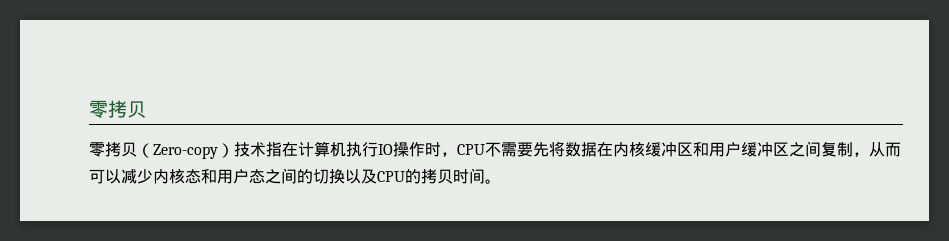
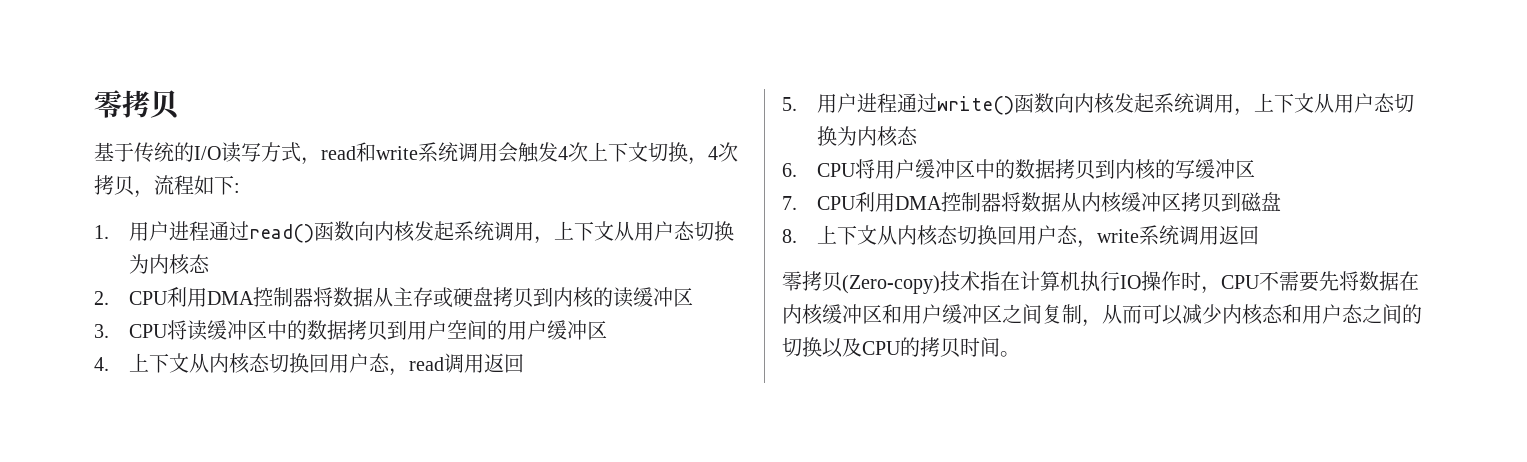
[89,100,146,118] [89,142,234,159] 零拷贝 // 零拷贝（Zero-copy） -> [94,90,180,119] [94,142,738,165] [94,175,240,198] [94,221,734,244] [128,254,210,275] [94,287,693,308] [94,320,607,341] [94,353,524,376] [782,93,1414,116] [816,126,918,147] [782,159,1255,180] [782,192,1281,213] [782,225,1259,248] [782,271,940,294] 零拷贝 // 基于传统的I/O读写方式，read和write系统调用会触发4次上下文切换，4次拷贝，流程如下: // 1.用户进程通过read()函数向内核发起系统调用，上下文从用户态切换为内核态 // 2. CPU利用DMA控制器将数据从主存或硬盘拷贝到内核的读缓冲区 // 3. CPU将读缓冲区中的数据拷贝到用户空间的用户缓冲区 // 4.上下文从内核态切换回用户态，read调用返回 // 5.用户进程通过write()函数向内核发起系统调用，上下文从用户态切换为内核态 // 6. CPU将用户缓冲区中的数据拷贝到内核的写缓冲区 // 7. CPU利用DMA控制器将数据从内核缓冲区拷贝到磁盘 // 8.上下文从内核态切换回用户态，write系统调用返回 // 零拷贝(Zero-copy)

